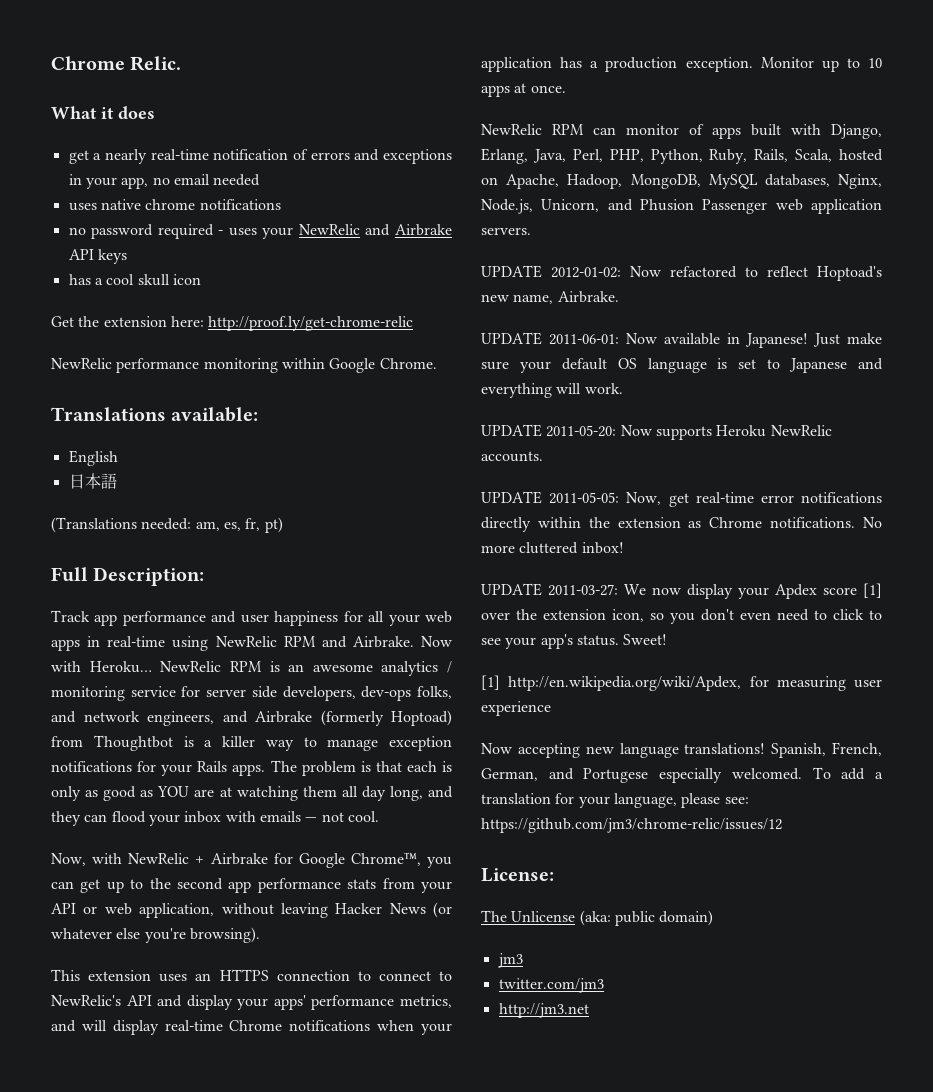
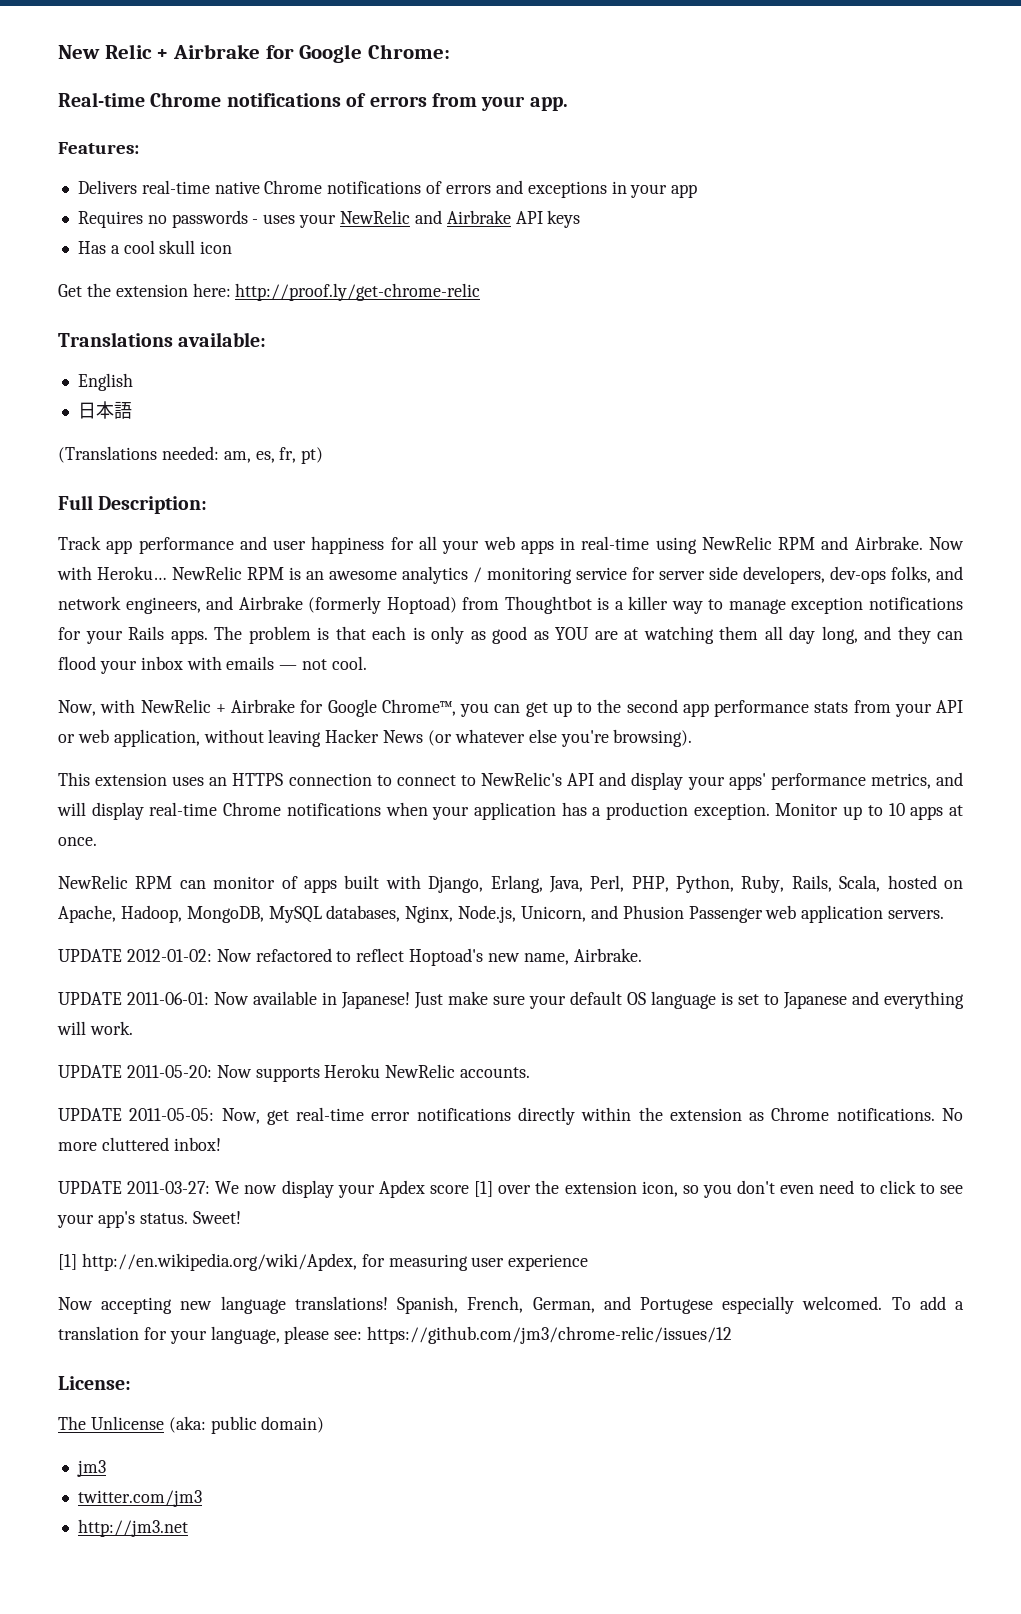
[51,56,182,71] [51,106,155,119] [68,149,289,164] Chrome Relic. // What it does // get a nearly real-time notification -> [58,44,451,63] [58,92,568,111] [58,142,139,154] [77,180,422,194] New Relic + Airbrake for Google Chrome: // Real-time Chrome notifications of errors from your app. // Features: // Delivers real-time native Chrome notifications
[121,174,261,189] [68,199,281,211] [68,224,214,239] app, no email needed // uses native chrome notifications // no password required -> [671,184,698,198] [77,210,248,228] app // Requires no passwords
[68,274,91,285] has -> [77,241,106,254] Has
[51,358,437,373] // NewRelic performance monitoring within Google Chrome. -> (481, 292) none

